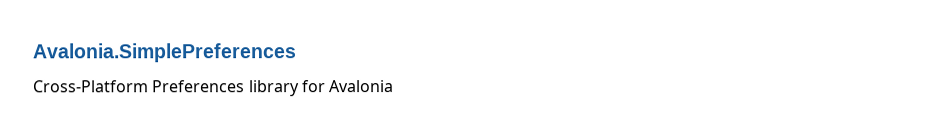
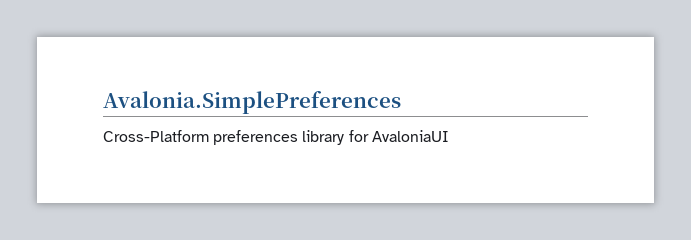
[152,80,246,93] Preferences -> [213,130,299,145] preferences
[329,80,395,93] Avalonia -> [371,130,449,142] AvaloniaUI

